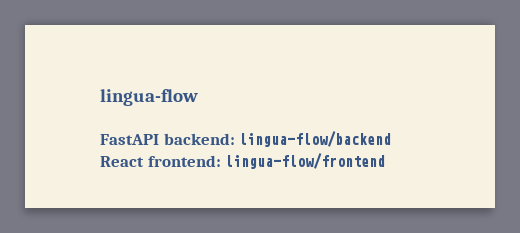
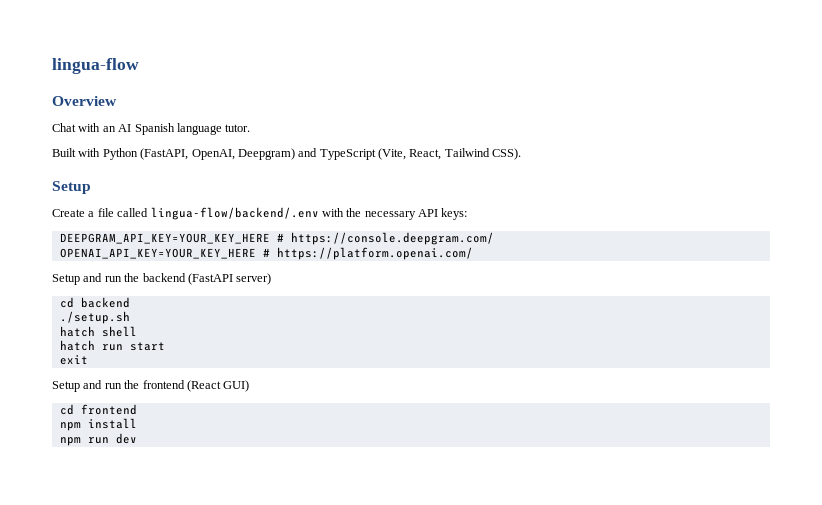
[100,131,392,147] [100,153,386,169] FastAPI backend: lingua-flow/backend React frontend: lingua-flow/frontend -> [52,96,117,106] [52,123,251,135] [52,148,522,160] [52,181,91,194] [52,207,468,220] [59,232,494,245] [59,247,473,260] [52,273,272,285] [59,297,130,308] [59,311,130,324] [59,326,137,337] [59,340,165,351] [59,355,88,365] [52,380,250,392] [59,404,137,415] [59,418,137,431] [59,433,137,446] Overview // Chat with an AI Spanish language tutor. // Built with Python (FastAPI, OpenAI, Deepgram) and TypeScript (Vite, React, Tailwind CSS). // Setup // Create a file called lingua-flow/backend/.env with the necessary API keys: // DEEPGRAM_API_KEY=YOUR_KEY_HERE # https://console.deepgram.com/ // OPENAI_API_KEY=YOUR_KEY_HERE # https://platform.openai.com/ // Setup and run the backend (FastAPI server) // cd backend // ./setup.sh // hatch shell // hatch run start // exit // Setup and run the frontend (React GUI) // cd frontend // npm install // npm run dev

